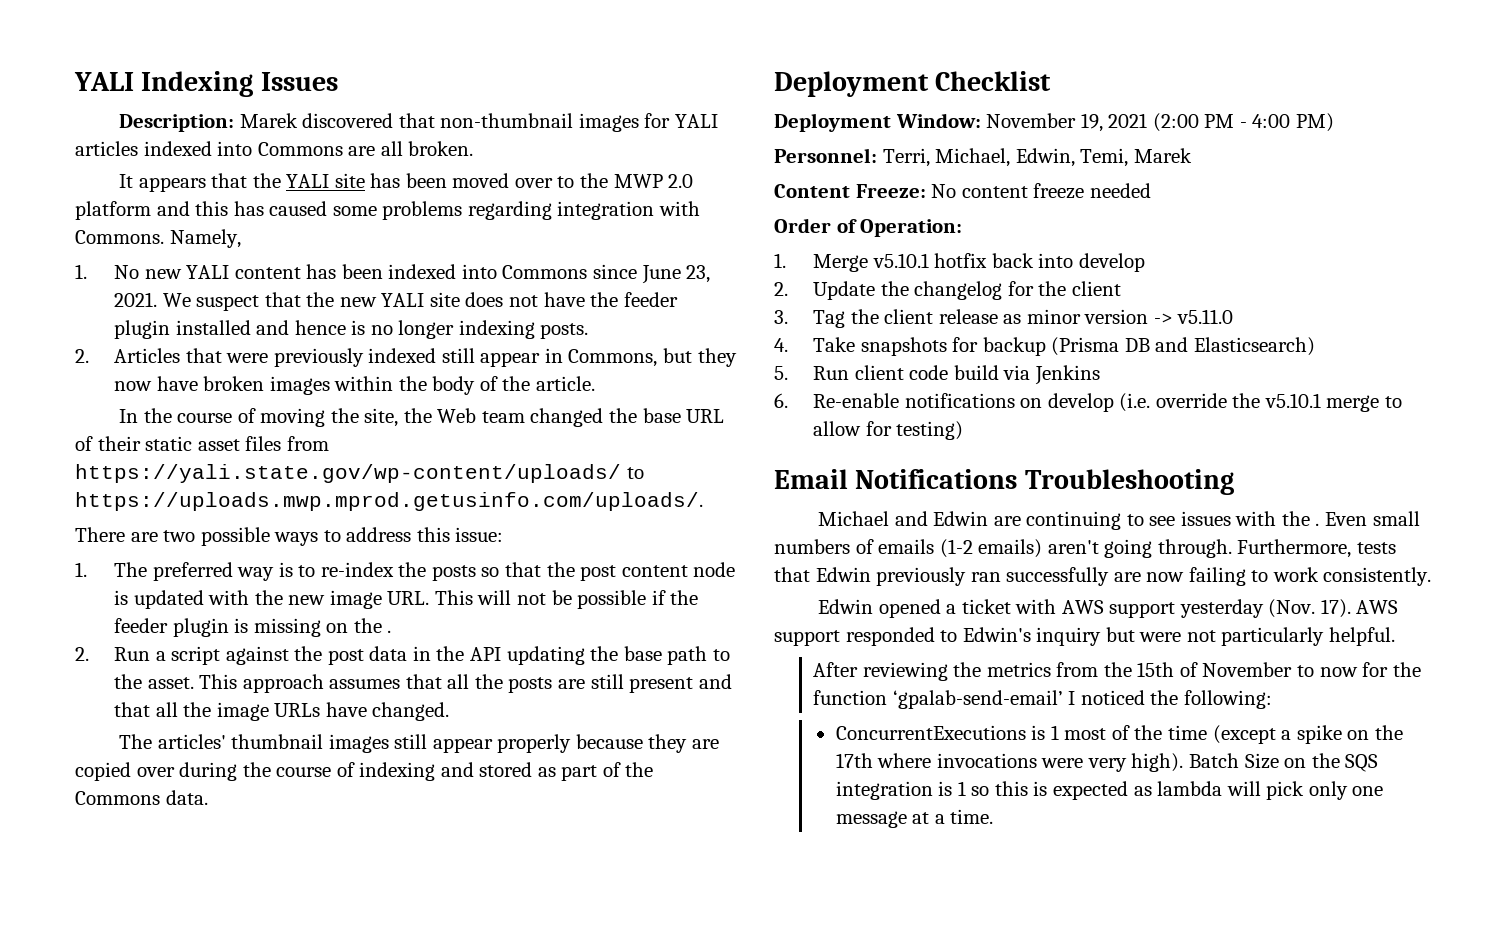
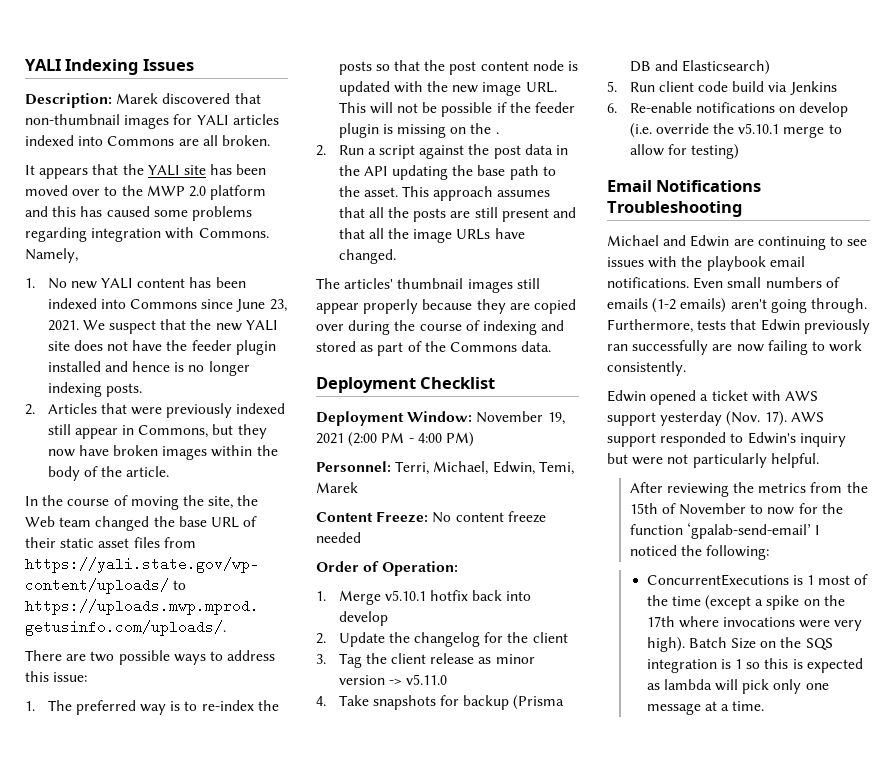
[1315,523,1320,526] . -> [706,256,805,271] [607,277,689,288] playbook email notifications.

